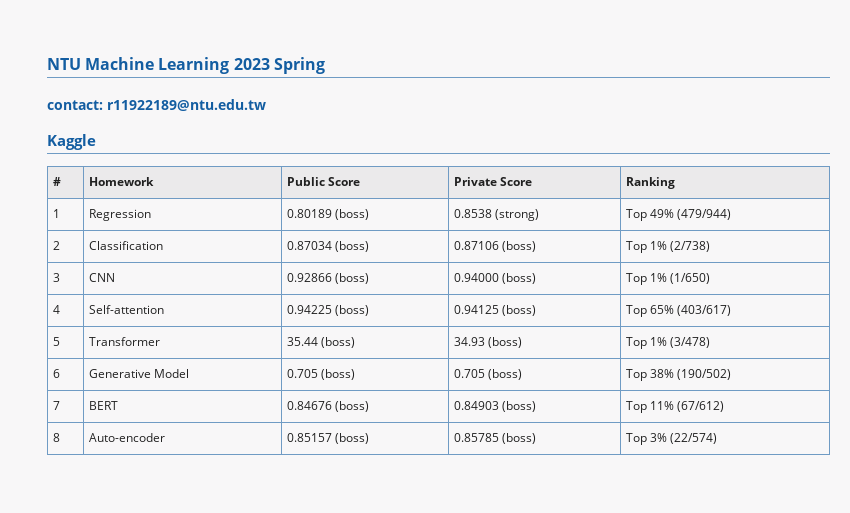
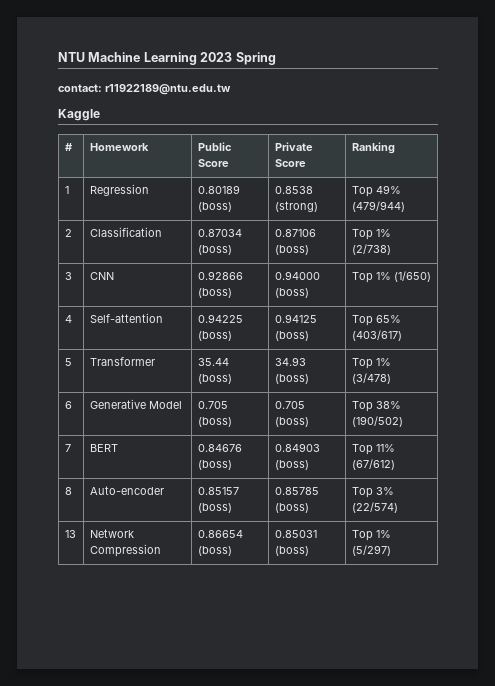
(718, 438) none -> [64,530,76,538] [89,529,134,538] [89,544,161,557] [197,530,243,538] [197,546,232,556] [274,530,317,538] [274,546,309,556] [351,530,391,541] [351,545,391,556] // 13 | Network Compression | 0.86654 (boss) | 0.85031 (boss) | Top 1% (5/297)

